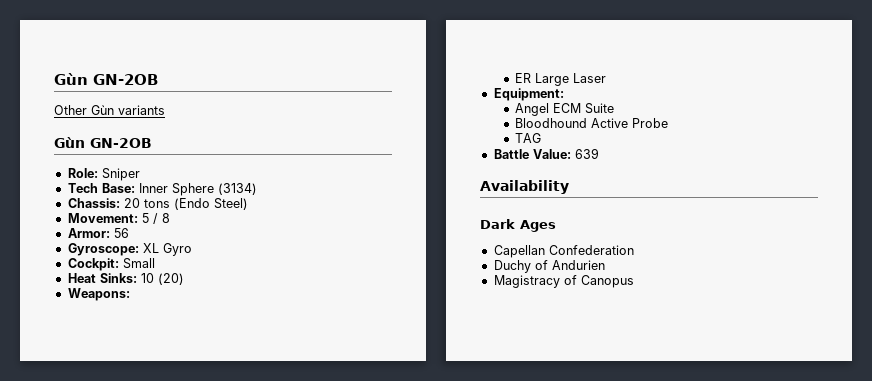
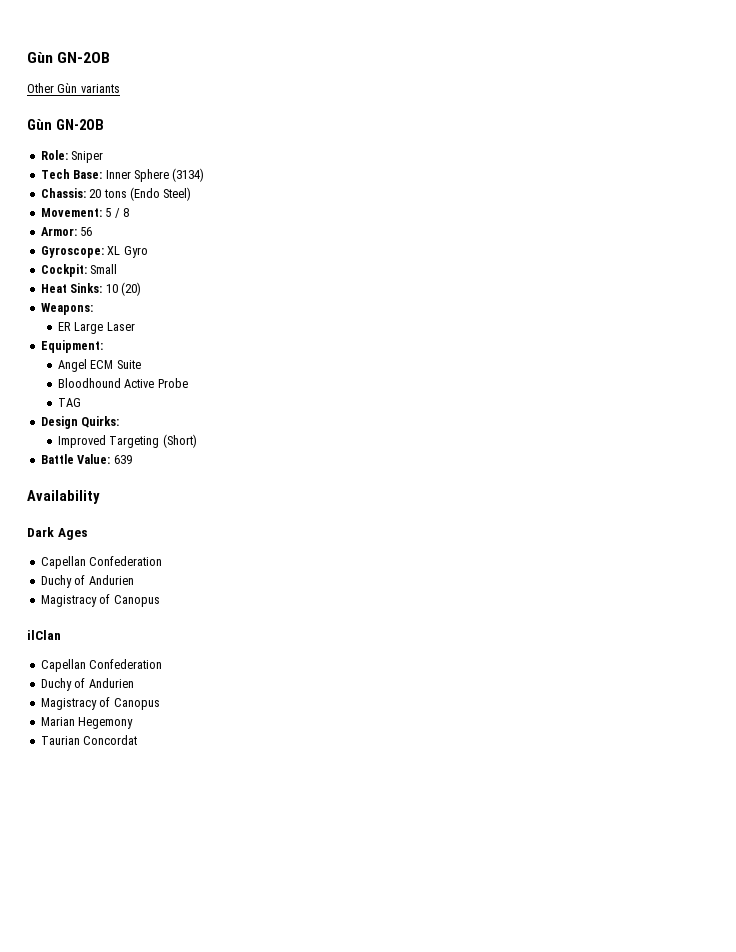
(542, 138) none -> [40,416,120,429] [58,434,197,448] // Design Quirks: // Improved Targeting (Short)
(634, 281) none -> [27,630,61,640] [40,659,163,672] [40,678,134,691] [40,697,160,710] [40,717,134,729] [40,735,138,745] // ilClan // Capellan Confederation // Duchy of Andurien // Magistracy of Canopus // Marian Hegemony // Taurian Concordat

